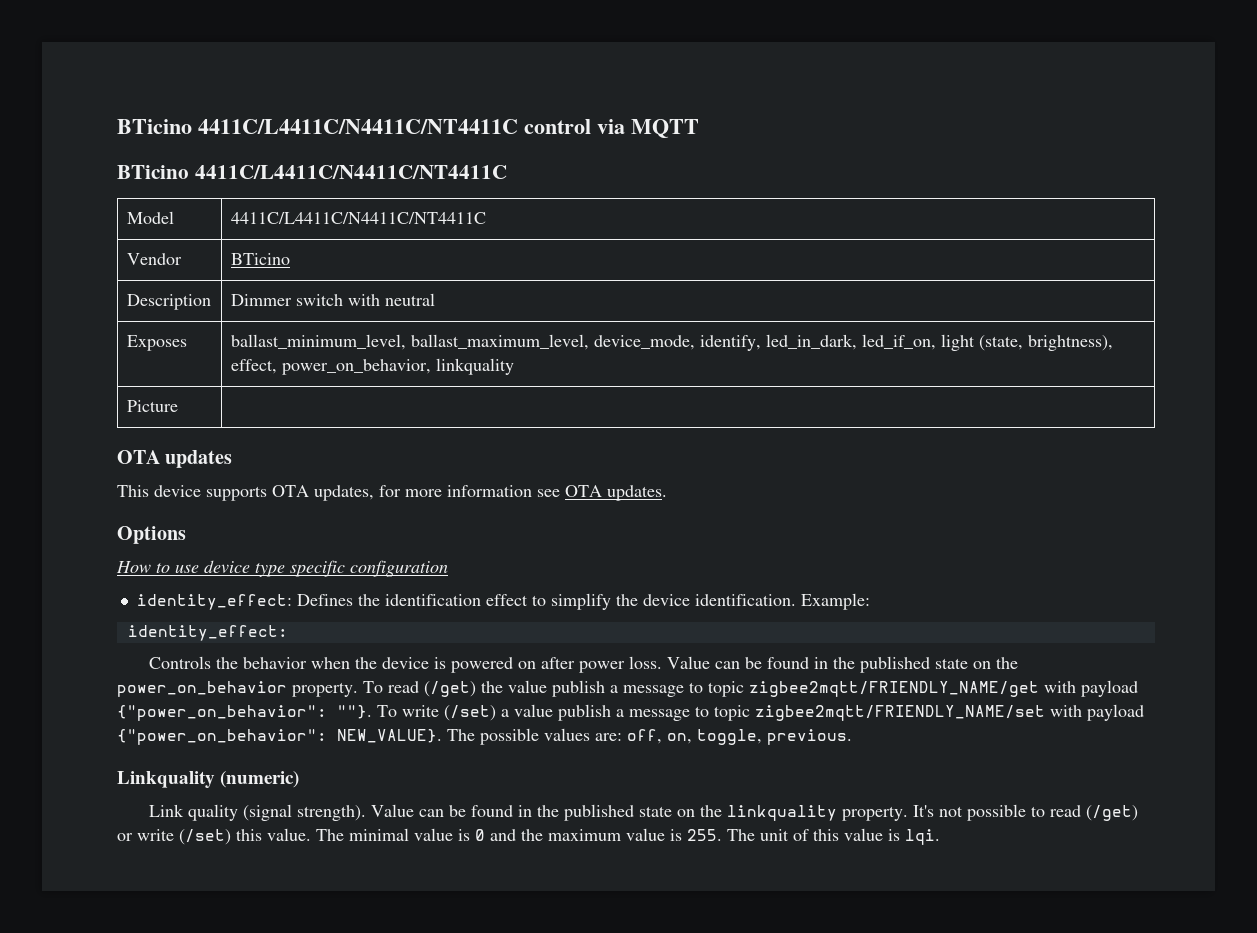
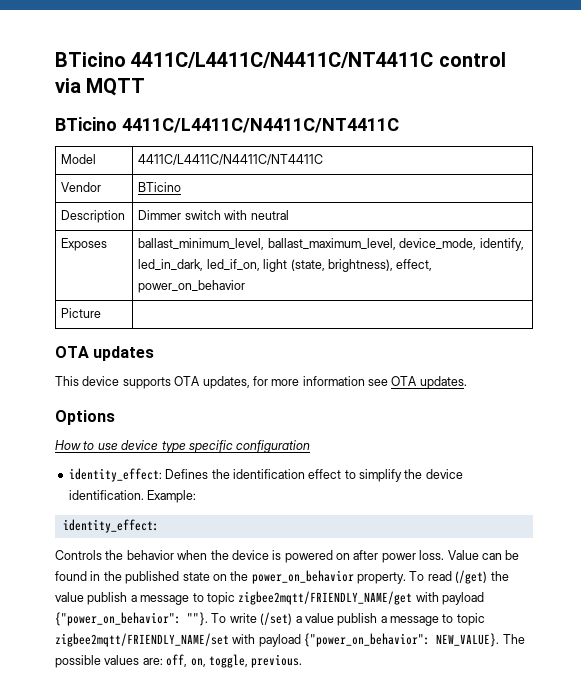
[281,358,514,375] power_on_behavior, linkquality -> [138,280,246,293] power_on_behavior
[117,771,300,788] [148,804,1138,821] [117,828,940,845] // Linkquality (numeric) // Link quality (signal strength). Value can be found in the published state on the linkquality property. It's not possible to read (/get) or write (/set) this value. The minimal value is 0 and the maximum value is 255. The unit of this value is lqi. -> (303, 661) none

